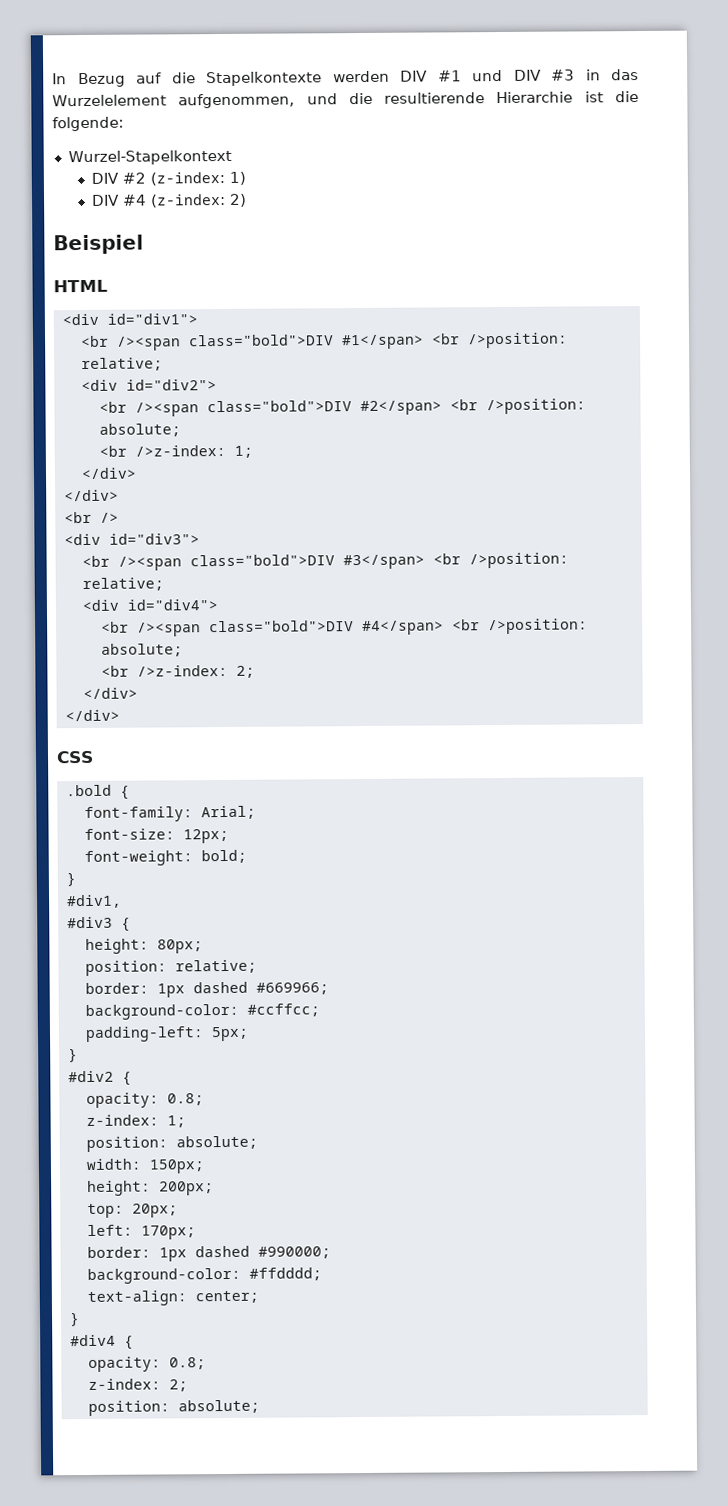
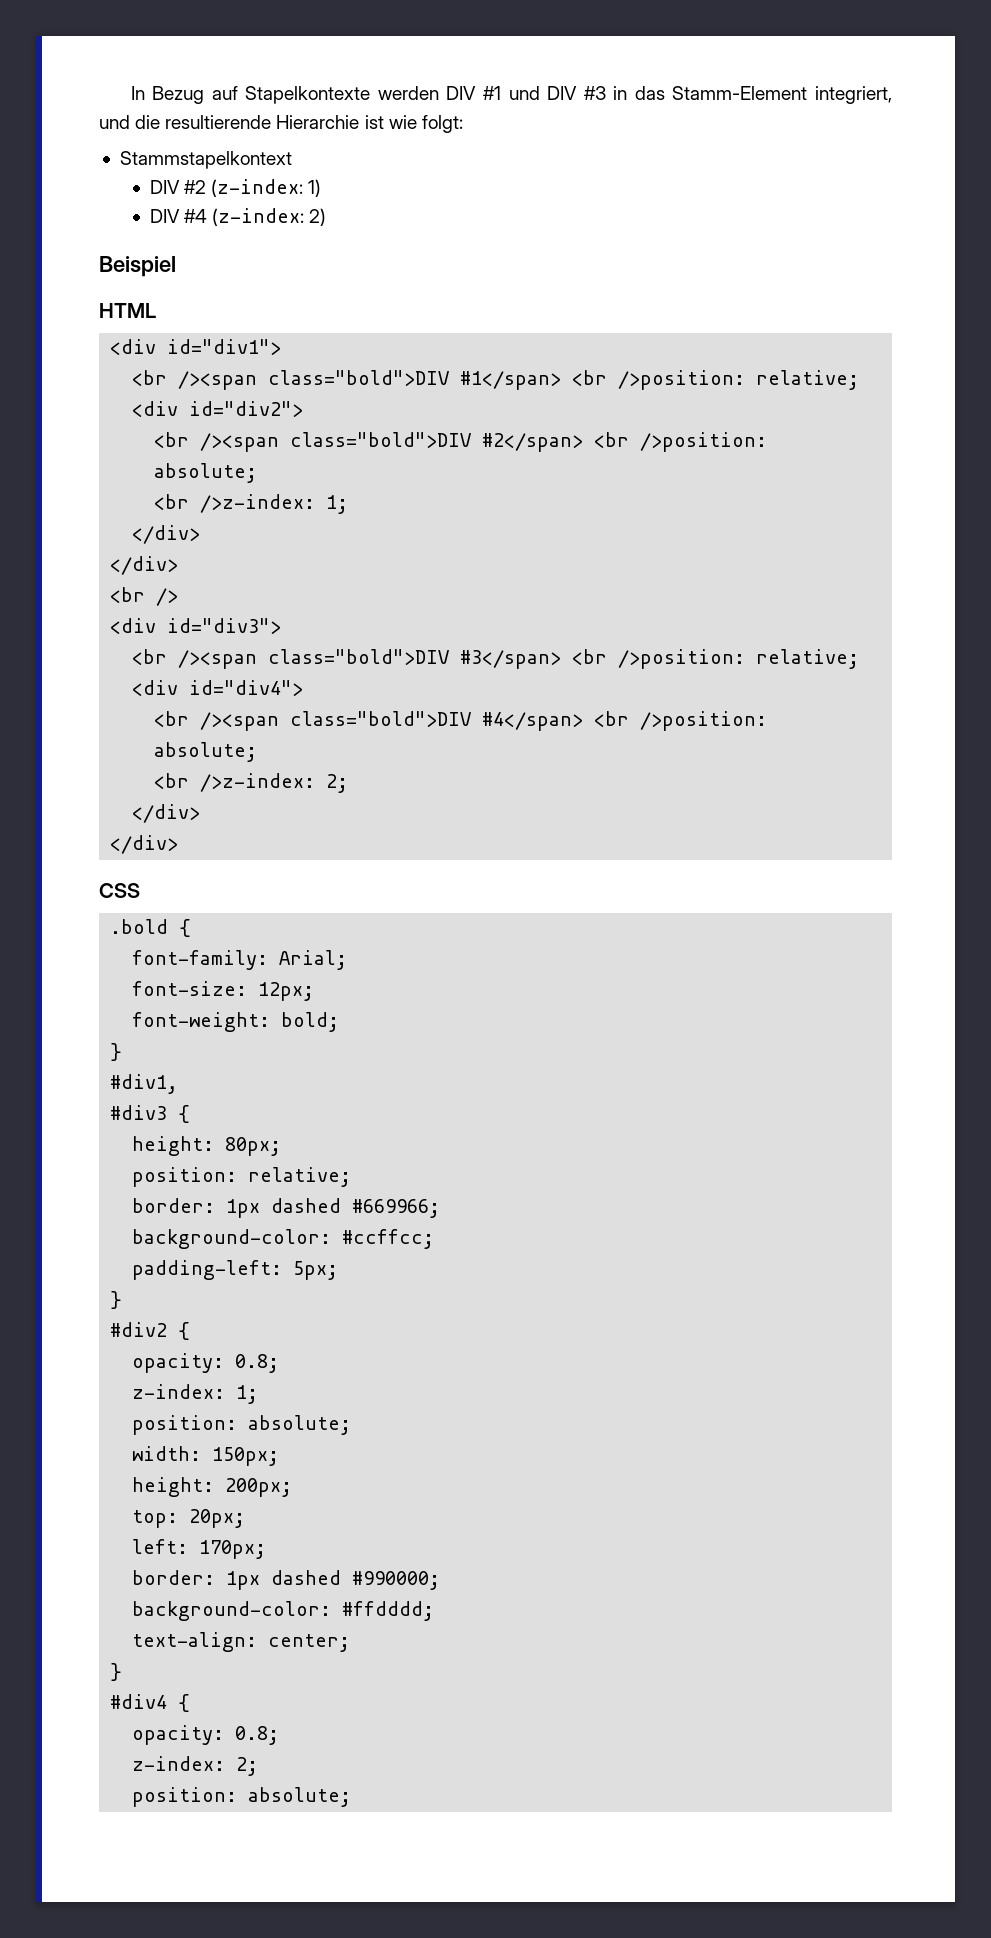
[171,72,196,84] die -> (238, 93) none
[52,93,296,109] Wurzelelement aufgenommen, -> [672,86,892,104] Stamm-Element integriert,
[615,91,639,103] [52,116,124,132] [67,149,232,166] die folgende: // Wurzel-Stapelkontext -> [388,115,463,133] [119,151,292,169] wie folgt: // Stammstapelkontext

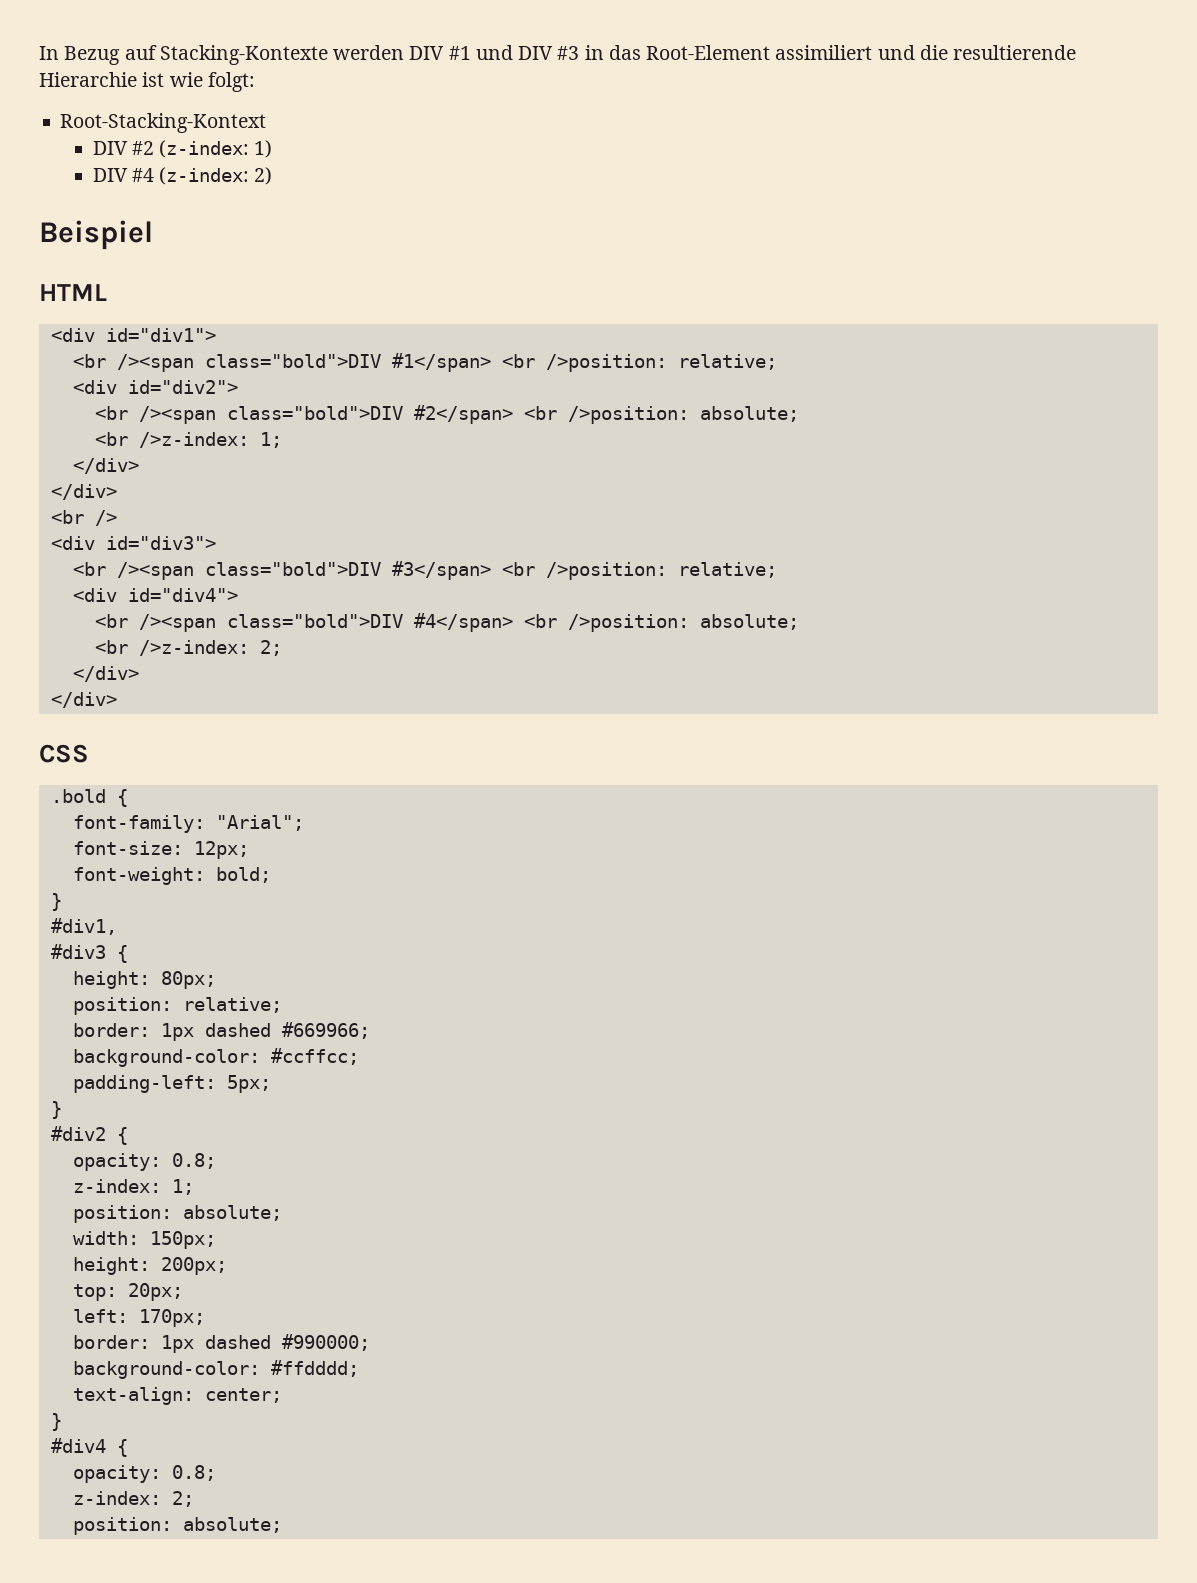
[245,86,371,104] Stapelkontexte -> [159,45,328,65] Stacking-Kontexte
[672,86,892,104] Stamm-Element integriert, -> [646,45,873,60] Root-Element assimiliert
[119,151,292,169] Stammstapelkontext -> [60,113,267,133] Root-Stacking-Kontext
[279,950,348,970] Arial; -> [215,815,304,831] "Arial";

